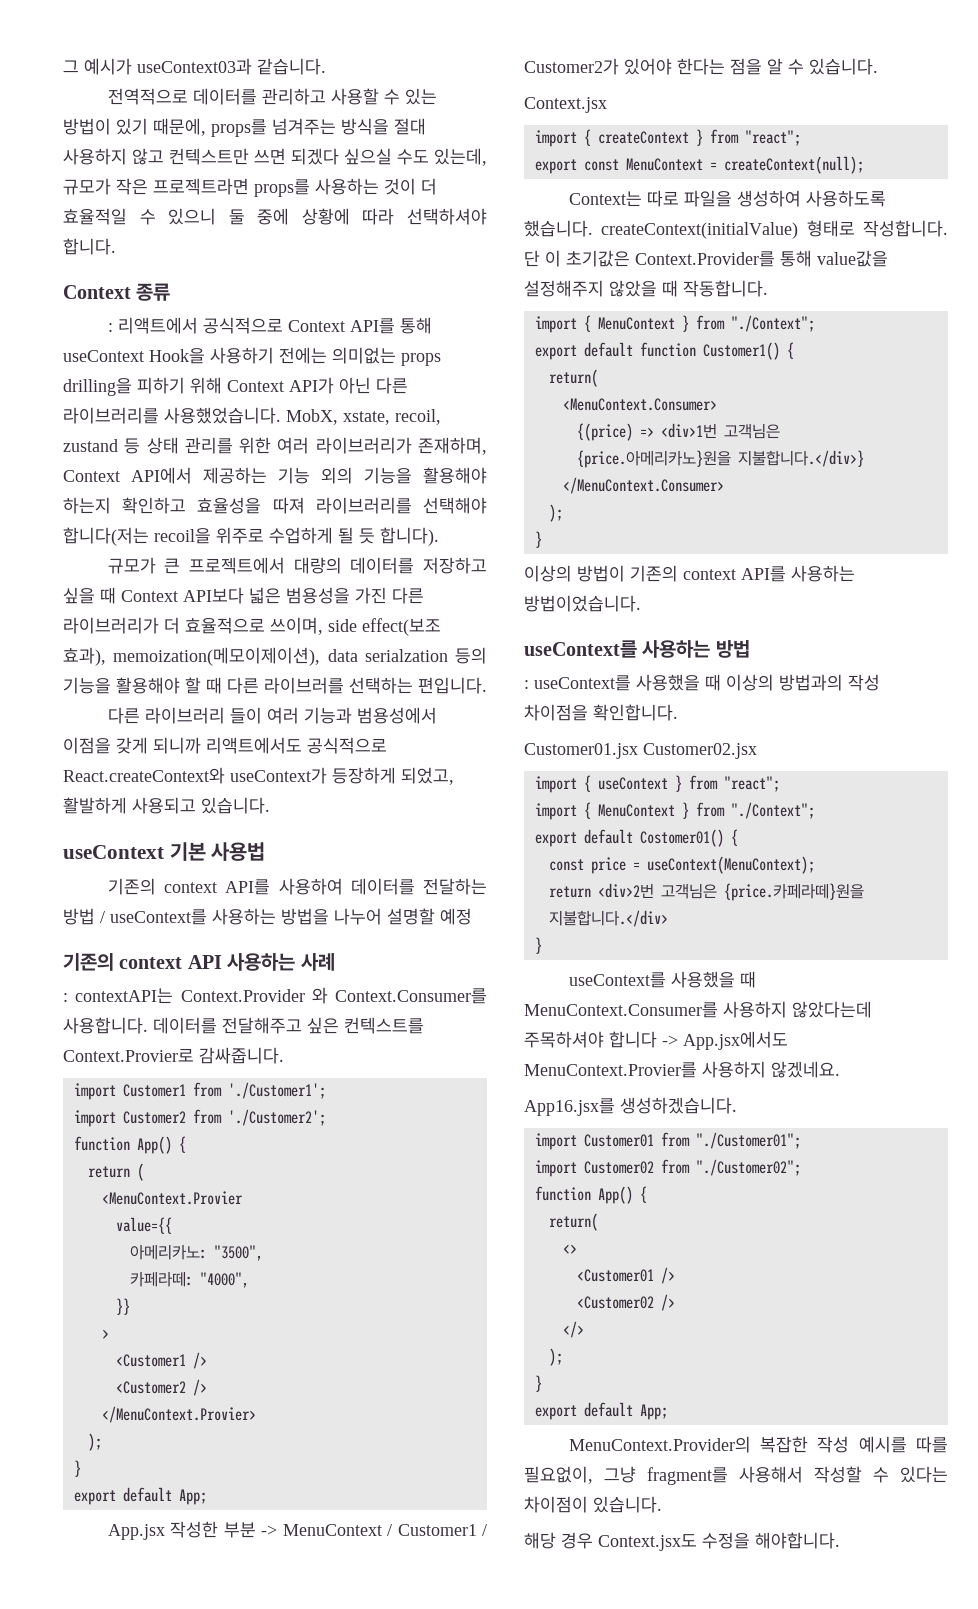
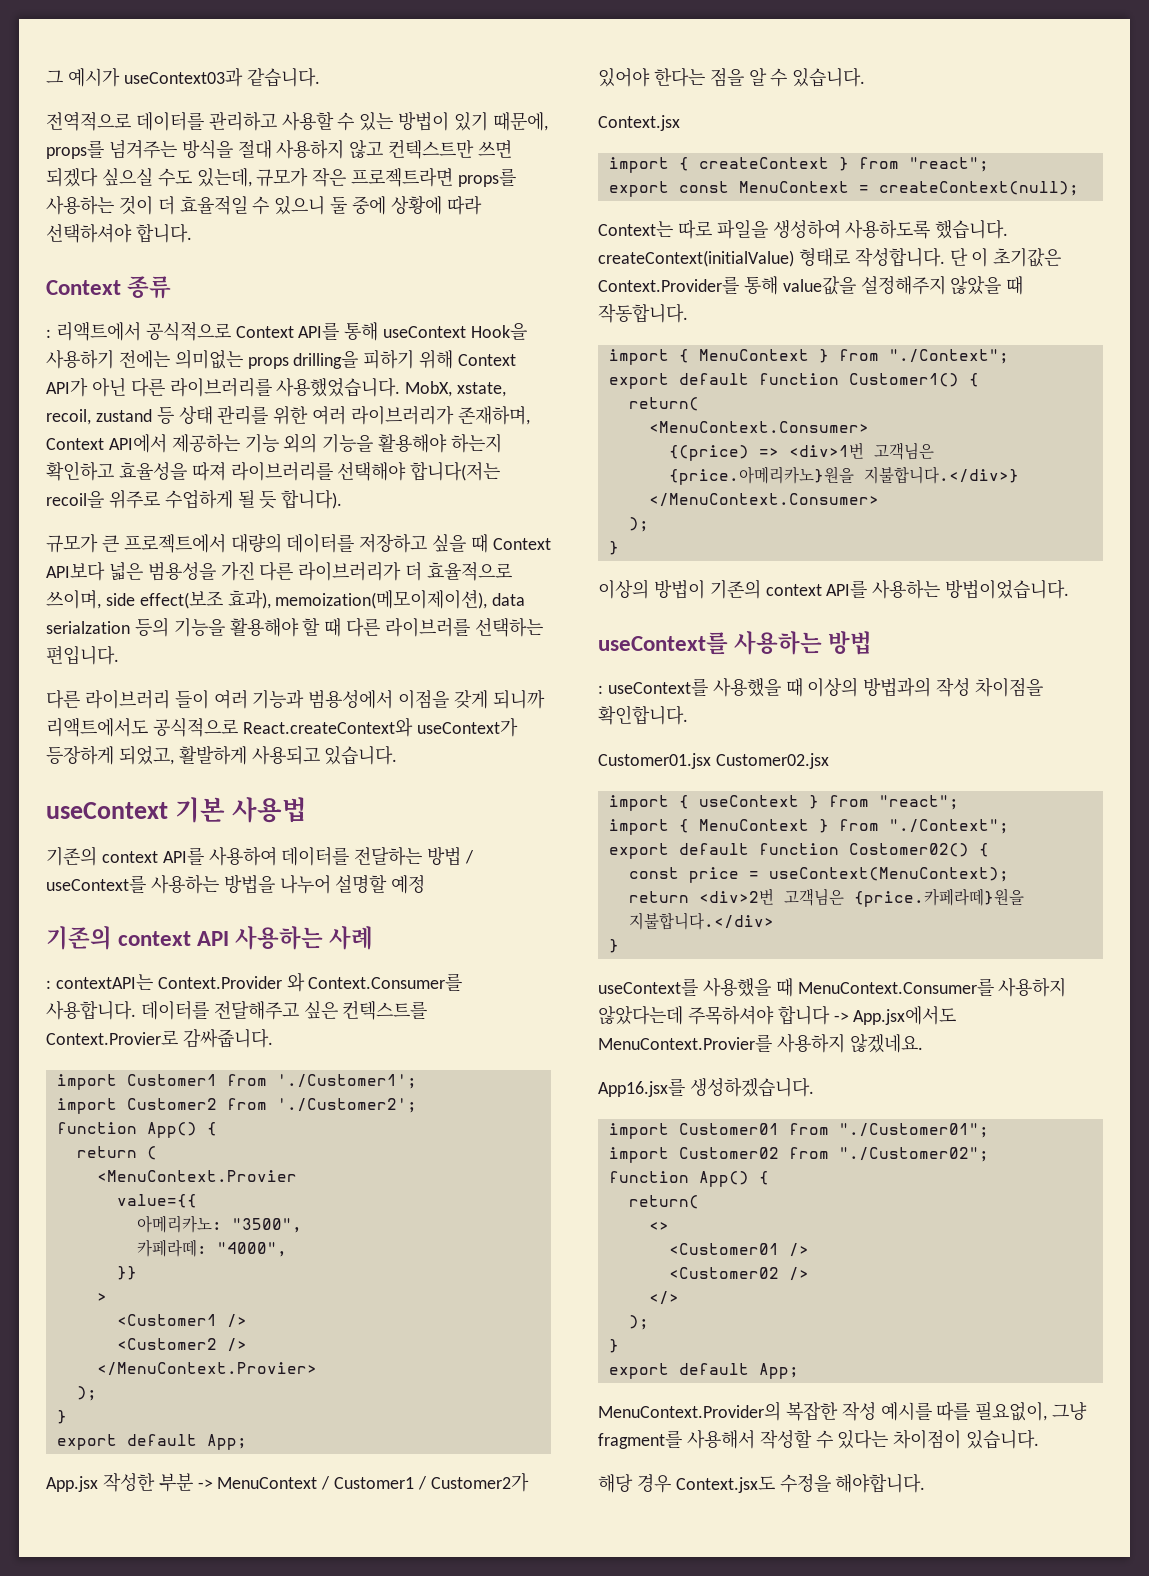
[639,829,724,847] Costomer01() -> [758,843,969,857] function Costomer02()

